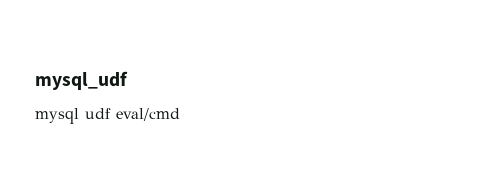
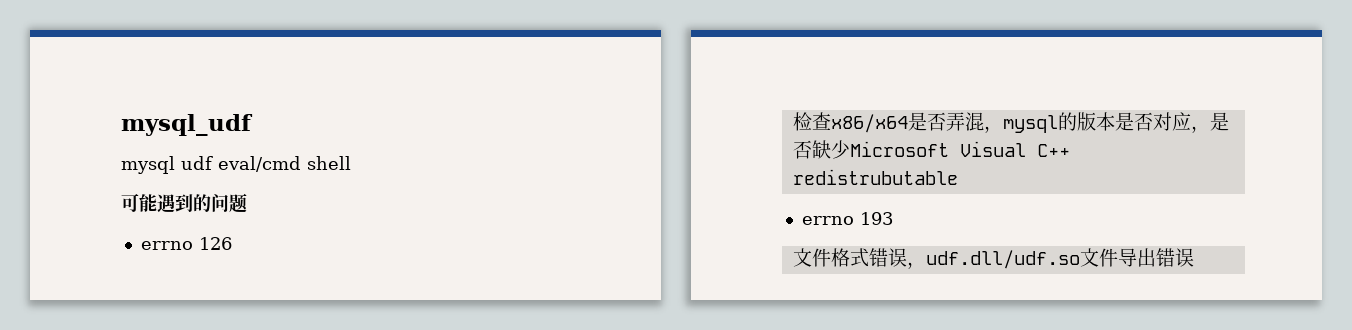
(180, 114) none -> [307,156,351,170] [121,193,247,213] [140,237,232,250] [792,112,1229,133] [792,140,1070,159] [792,169,958,185] [801,212,893,225] [792,248,1194,269] shell // 可能遇到的问题 // errno 126 // 检查x86/x64是否弄混，mysql的版本是否对应，是否缺少Microsoft Visual C++ redistrubutable // errno 193 // 文件格式错误，udf.dll/udf.so文件导出错误

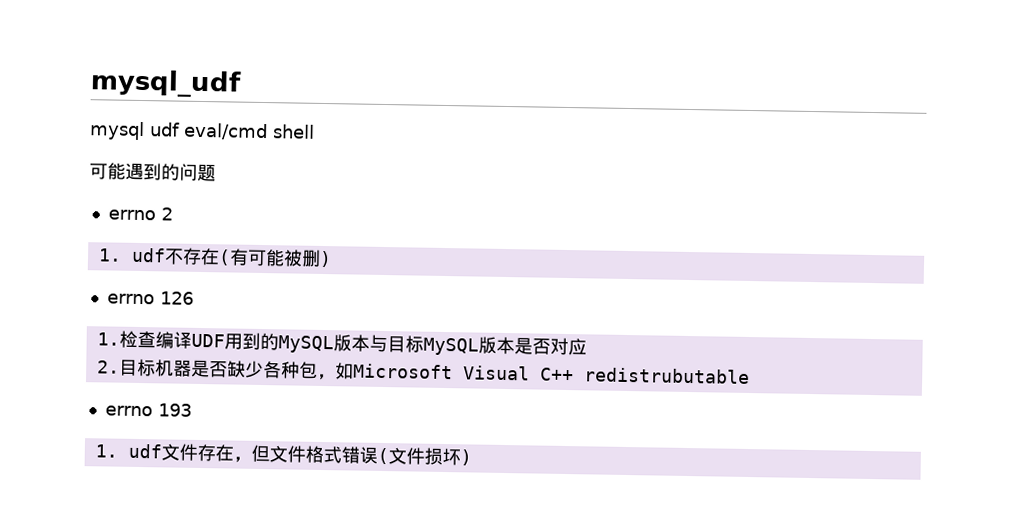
[198,237,232,250] [792,112,1229,133] [792,140,850,159] 126 // 检查x86/x64是否弄混，mysql的版本是否对应，是否缺少 -> [160,207,173,221] [97,247,332,268] [106,291,194,305] [96,330,587,356] [96,358,354,381] 2 // 1. udf不存在(有可能被删) // errno 126 // 1.检查编译UDF用到的MySQL版本与目标MySQL版本是否对应 // 2.目标机器是否缺少各种包，如
[792,248,1194,269] 文件格式错误，udf.dll/udf.so文件导出错误 -> [94,443,472,466] 1. udf文件存在，但文件格式错误(文件损坏)

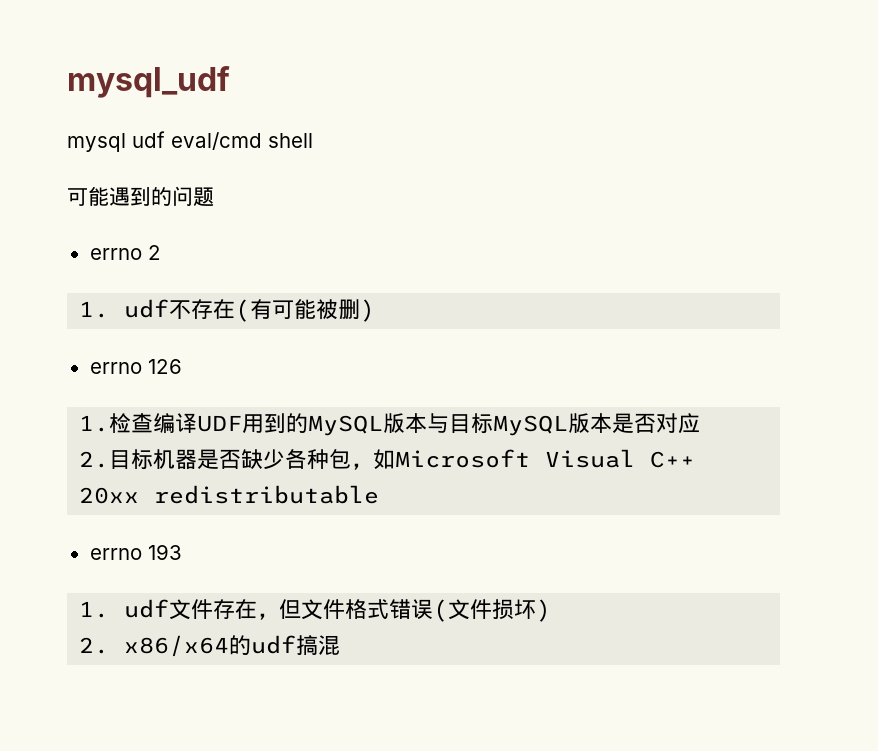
[583,367,750,385] redistrubutable -> [79,485,380,504] 20xx redistributable
(472, 457) none -> [79,635,341,657] // 2. x86/x64的udf搞混

